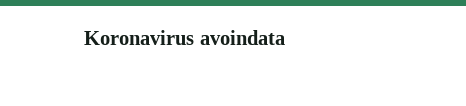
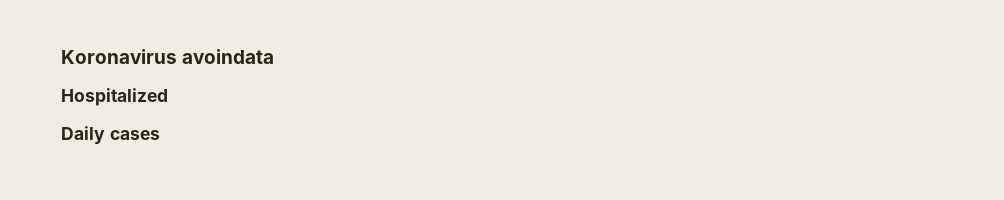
(285, 37) none -> [61,88,168,106] [61,126,160,144] // Hospitalized // Daily cases

